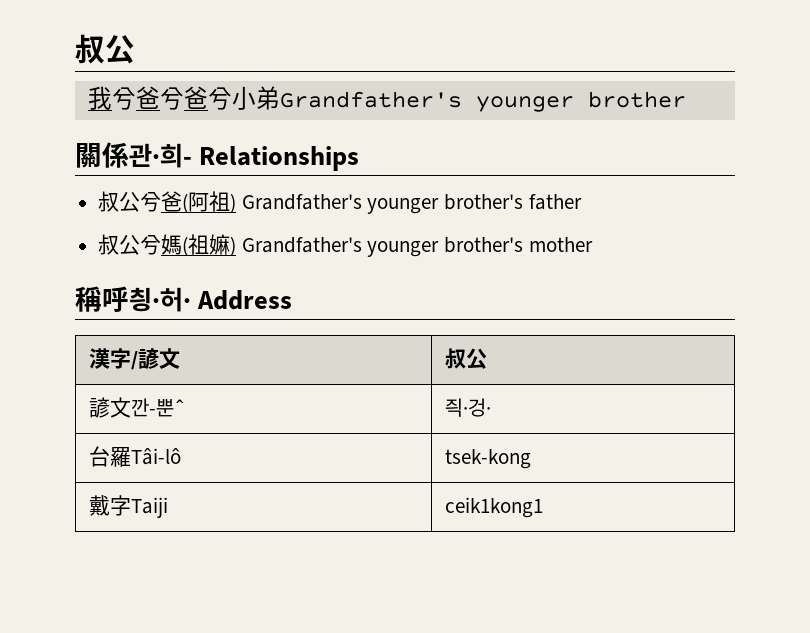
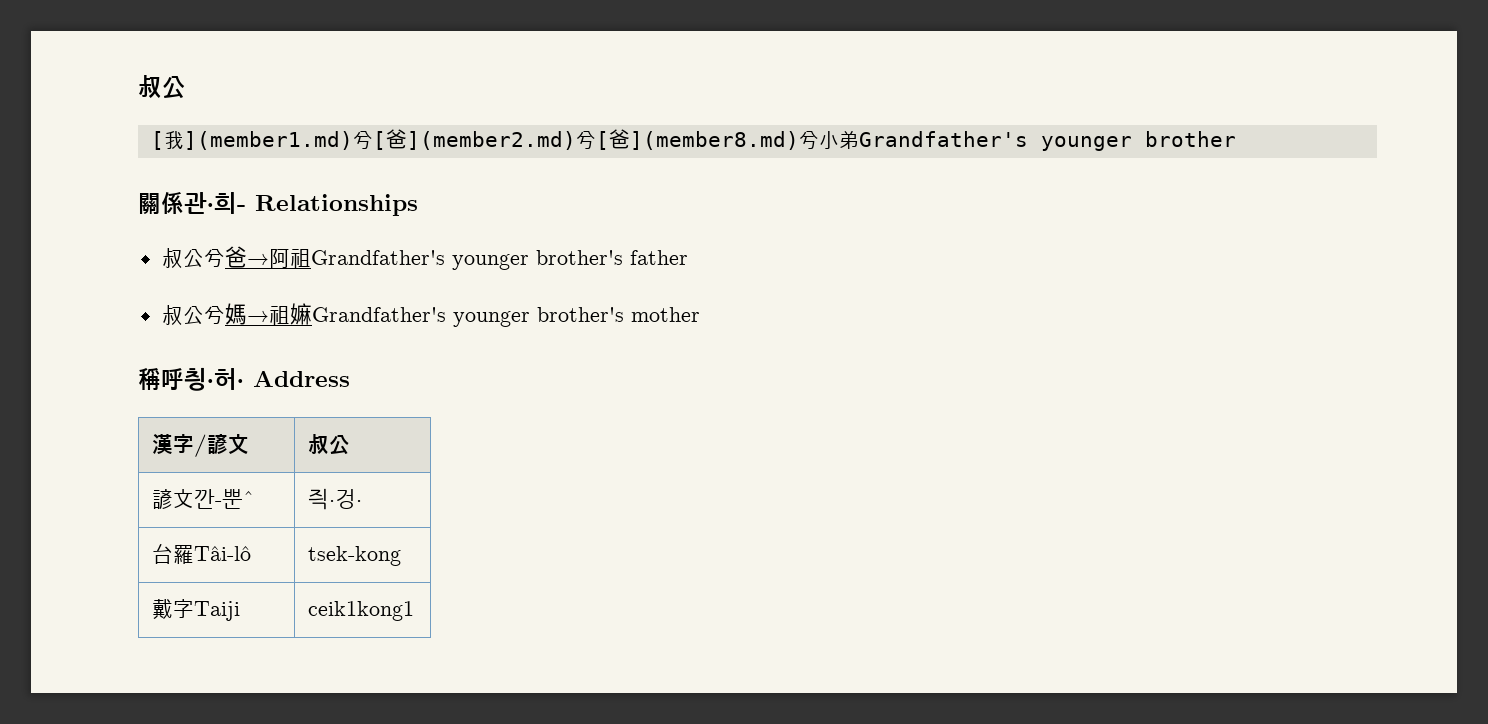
[75,34,135,64] [87,86,208,110] 叔公 // 我兮爸兮爸 -> [138,75,186,98] [150,129,799,150] 叔公 // [我](member1.md)兮[爸](member2.md)兮[爸](member8.md)
[182,191,237,213] (阿祖) -> [246,249,311,268] →阿祖
[182,234,237,256] (祖嫲) -> [246,303,312,325] →祖嫲

